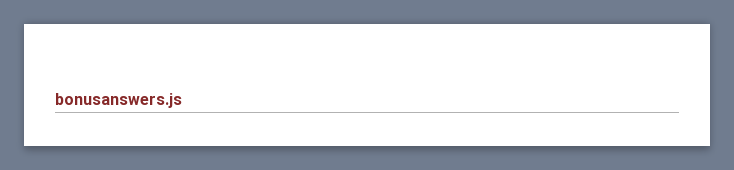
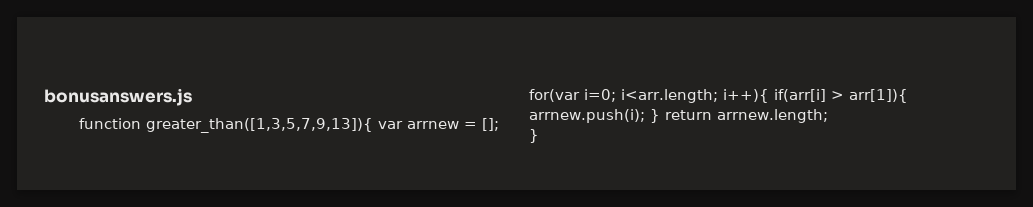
(182, 100) none -> [79,118,500,133] [529,89,908,103] [529,109,828,123] [529,129,539,143] // function greater_than([1,3,5,7,9,13]){ var arrnew = []; for(var i=0; i<arr.length; i++){ if(arr[i] > arr[1]){ arrnew.push(i); } return arrnew.length; // }

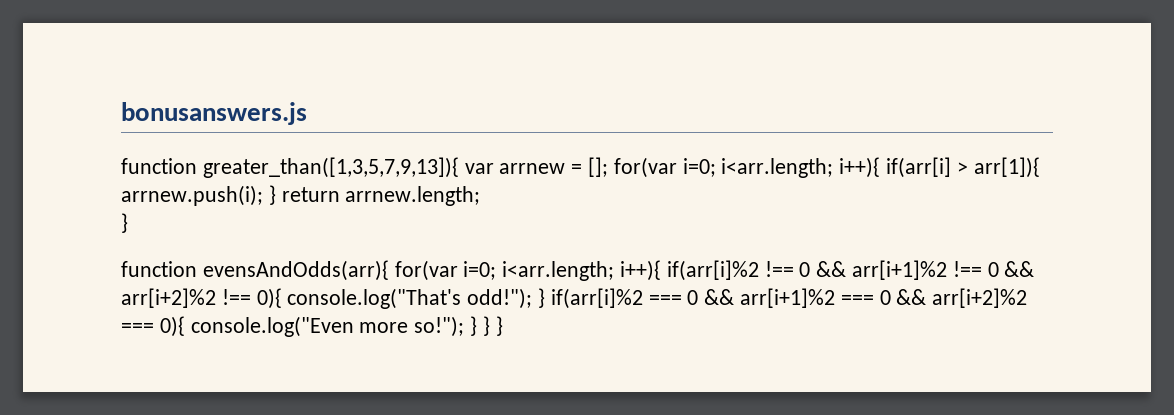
(539, 136) none -> [121,260,1035,281] [121,288,1028,309] [121,316,503,337] // function evensAndOdds(arr){ for(var i=0; i<arr.length; i++){ if(arr[i]%2 !== 0 && arr[i+1]%2 !== 0 && arr[i+2]%2 !== 0){ console.log("That's odd!"); } if(arr[i]%2 === 0 && arr[i+1]%2 === 0 && arr[i+2]%2 === 0){ console.log("Even more so!"); } } }

